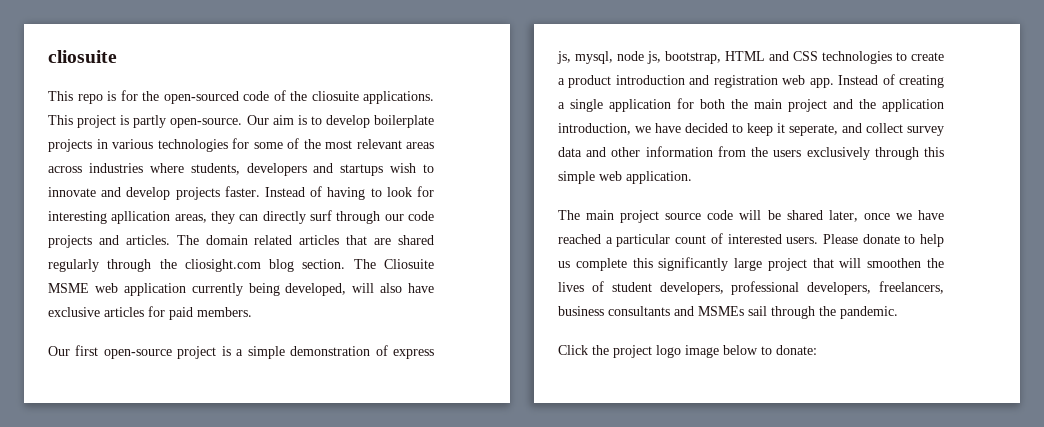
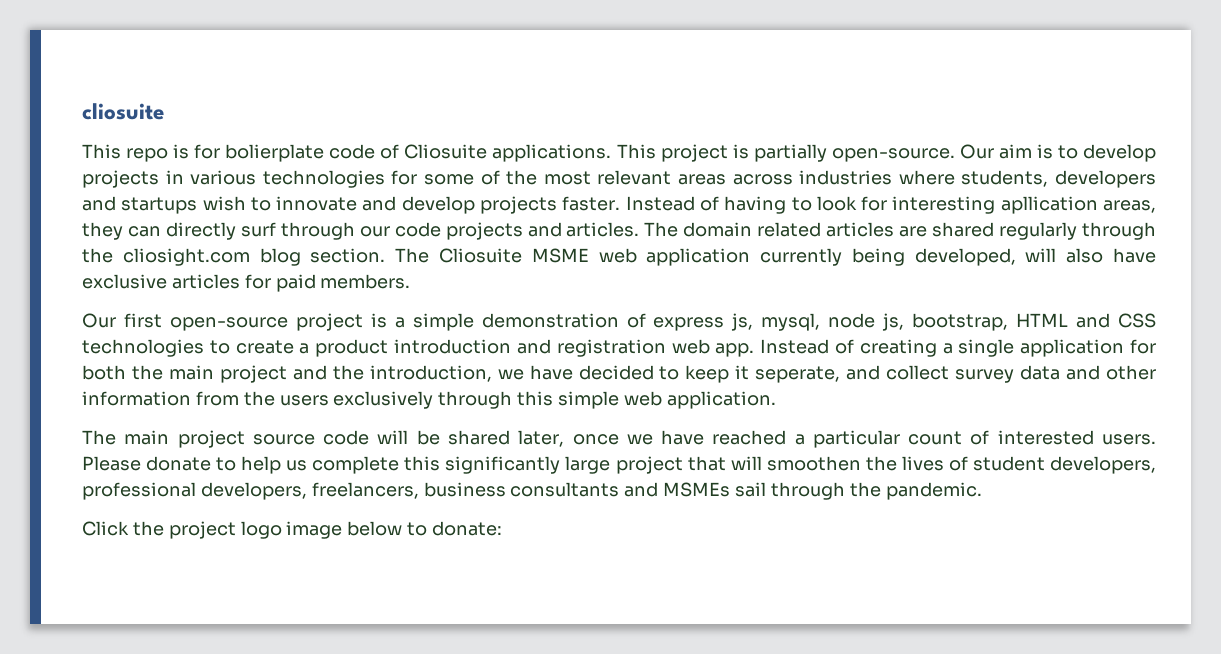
[142,90,359,104] the open-sourced code of the cliosuite -> [225,144,488,162] bolierplate code of Cliosuite
[133,115,167,128] partly -> [753,144,827,162] partially
[374,115,434,128] boilerplate -> (1156, 153) none
[346,235,368,245] that -> (895, 229) none
[882,99,944,112] application -> (364, 372) none

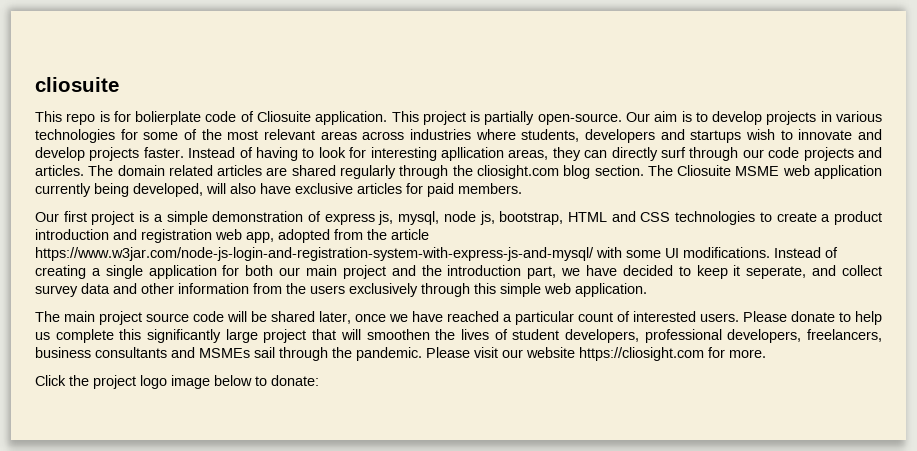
[492,144,612,162] applications. -> [315,111,388,125] application.
[169,317,288,331] open-source -> (87, 216) none
[715,343,755,357] app. -> [246,229,429,243] [35,247,770,261] app, adopted from the article https://www.w3jar.com/node-js-login-and-registration-system-with-express-js-and-mysql/ with some UI modifications.
[131,365,163,380] the -> [279,267,301,276] our
[369,365,492,382] introduction, -> [447,265,557,279] introduction part,
(982, 491) none -> [426,347,766,361] Please visit our website https://cliosight.com for more.

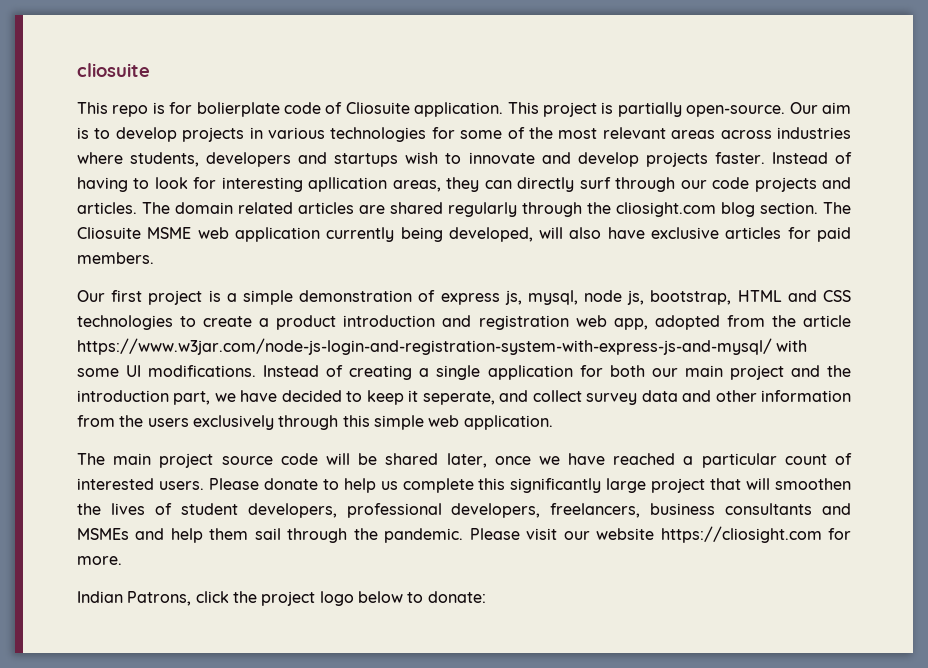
(250, 353) none -> [135,528,249,543] and help them
[35,375,66,386] Click -> [77,591,229,606] Indian Patrons, click
[171,375,210,389] image -> (354, 598) none

